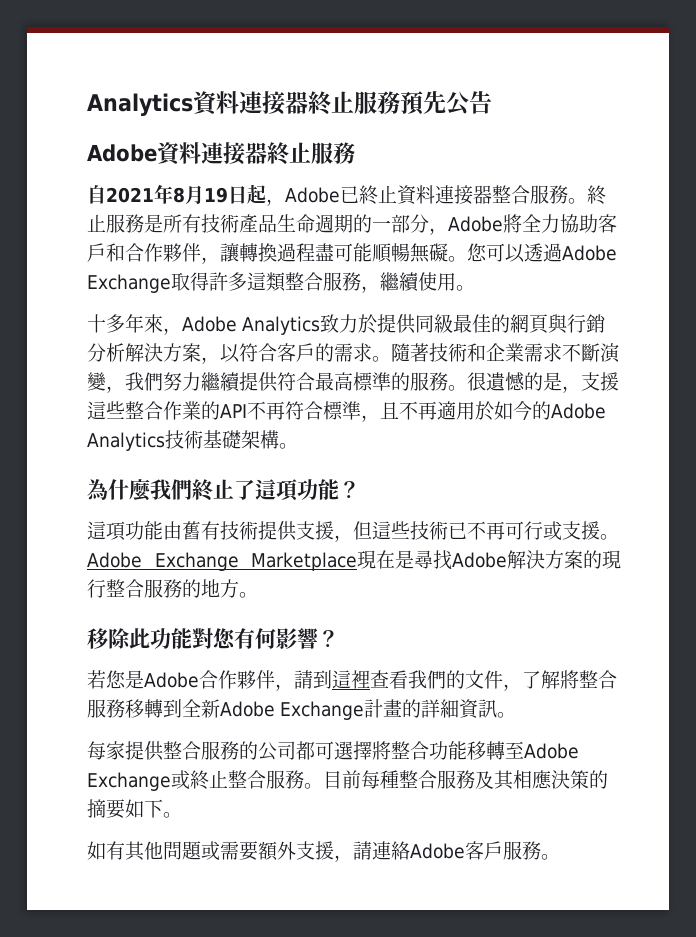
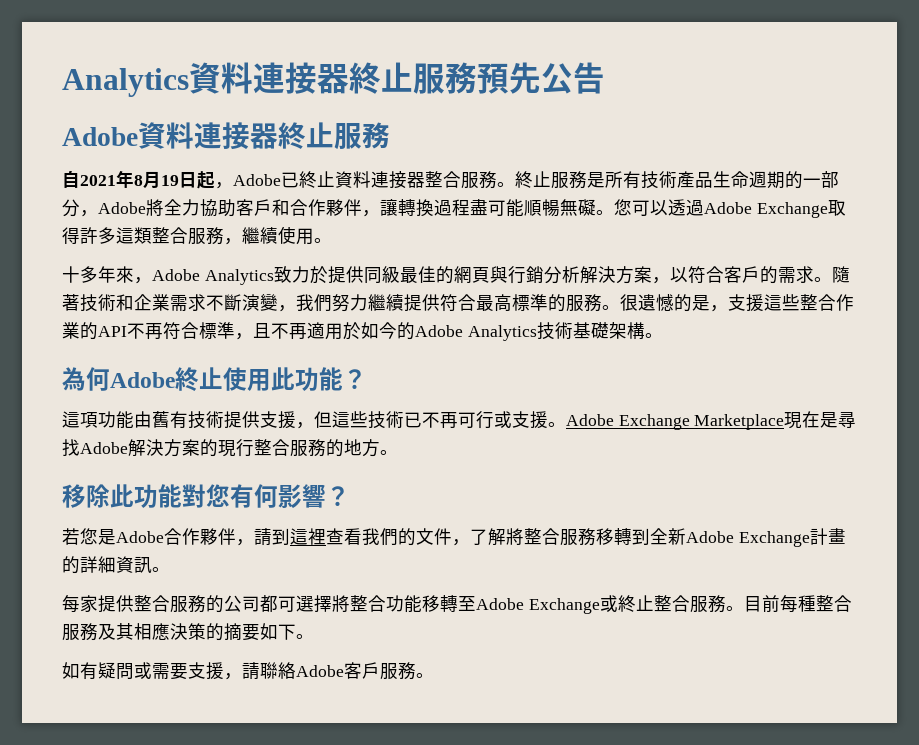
[108,479,298,501] 什麼我們終止了這項 -> [86,367,295,391] 何Adobe終止使用此
[125,841,296,861] 其他問題或需要額外 -> [98,662,188,680] 疑問或需要
[372,841,391,860] 連 -> [260,662,278,679] 聯

